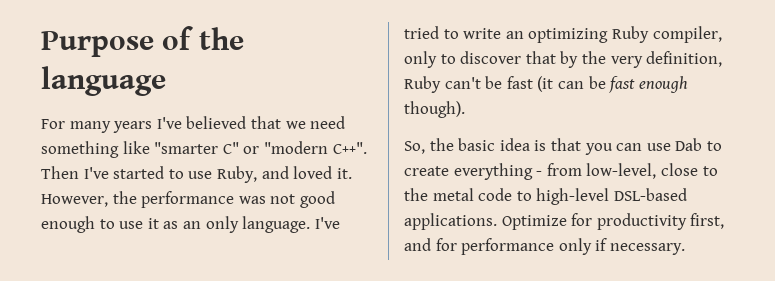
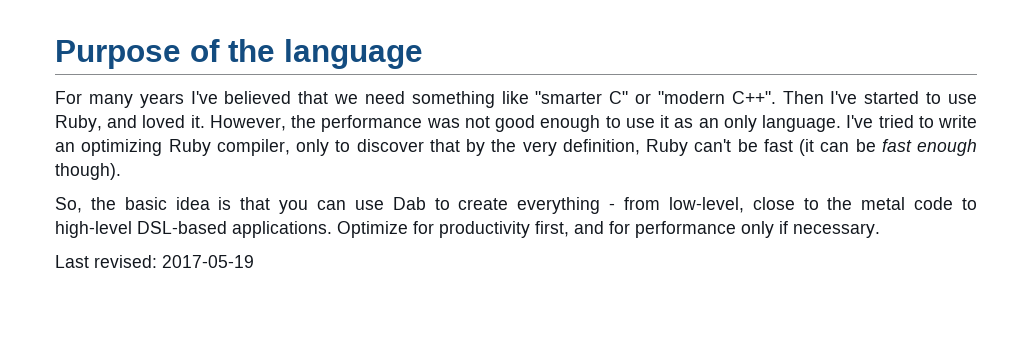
(685, 249) none -> [55,255,254,268] // Last revised: 2017-05-19

